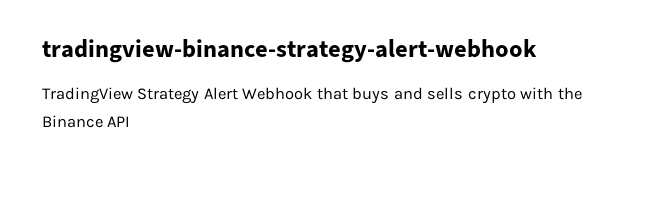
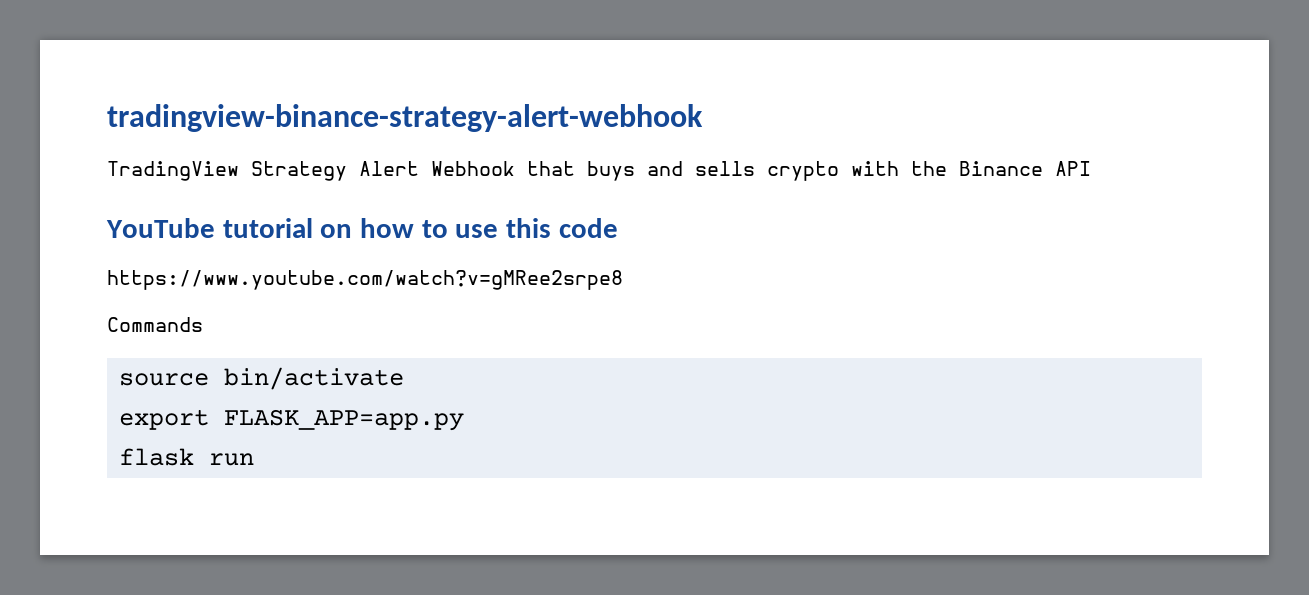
(131, 121) none -> [106,218,618,238] [107,270,623,290] [107,317,203,332] [118,367,404,390] [118,409,464,431] [118,448,254,466] // YouTube tutorial on how to use this code // https://www.youtube.com/watch?v=gMRee2srpe8 // Commands // source bin/activate // export FLASK_APP=app.py // flask run

